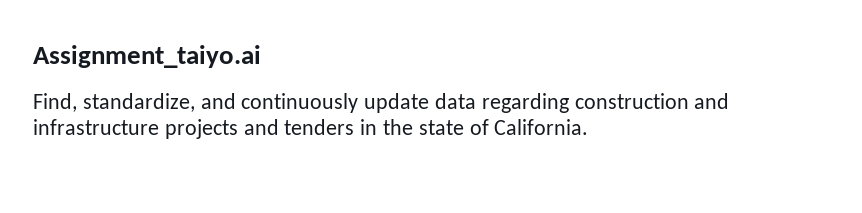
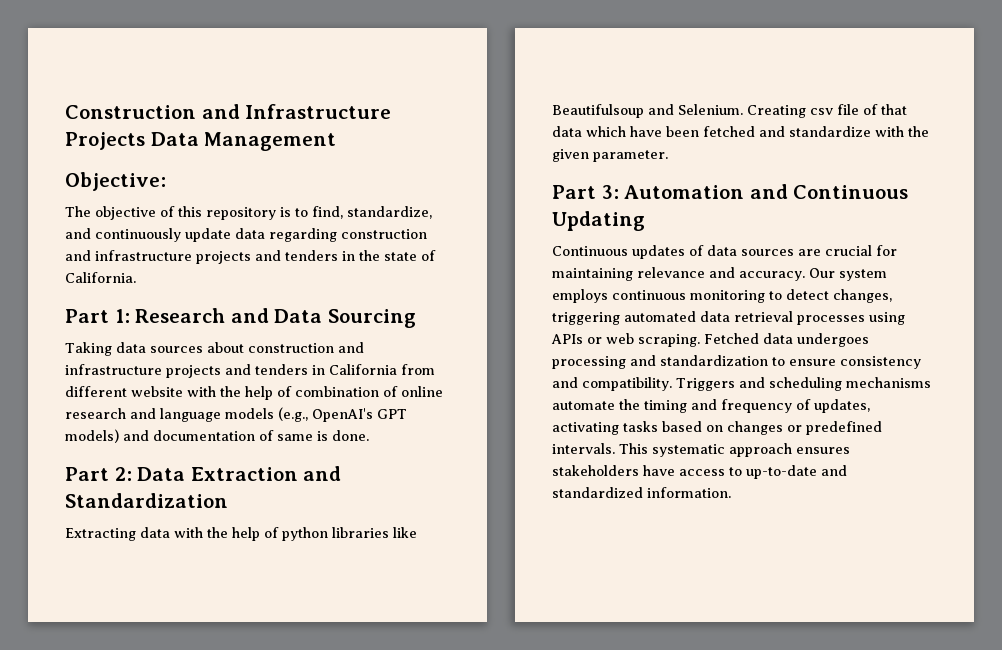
[33,45,261,68] [33,93,77,112] Assignment_taiyo.ai // Find, -> [65,104,392,119] [65,132,337,151] [65,172,166,191] [65,206,343,220] Construction and Infrastructure Projects Data Management // Objective: // The objective of this repository is to find,
(589, 127) none -> [65,308,416,328] [65,342,364,356] [65,364,435,378] [65,386,443,400] [65,407,407,422] [65,429,369,443] [65,466,342,481] [65,493,228,508] [65,527,417,541] [552,104,907,118] [552,126,929,137] [552,149,668,162] [552,184,909,199] [552,211,645,231] [552,245,897,259] [552,267,887,281] [552,289,892,303] [552,311,905,325] [551,333,869,347] [552,355,921,369] [552,377,931,391] [552,399,870,413] [552,421,882,435] [552,443,850,457] [552,465,847,479] [552,487,731,498] // Part 1: Research and Data Sourcing // Taking data sources about construction and infrastructure projects and tenders in California from different website with the help of combination of online research and language models (e.g., OpenAI's GPT models) and documentation of same is done. // Part 2: Data Extraction and Standardization // Extracting data with the help of python libraries like Beautifulsoup and Selenium. Creating csv file of that data which have been fetched and standardize with the given parameter. // Part 3: Automation and Continuous Updating // Continuous updates of data sources are crucial for maintaining relevance and accuracy. Our system employs continuous monitoring to detect changes, triggering automated data retrieval processes using APIs or web scraping. Fetched data undergoes processing and standardization to ensure consistency and compatibility. Triggers and scheduling mechanisms automate the timing and frequency of updates, activating tasks based on changes or predefined intervals. This systematic approach ensures stakeholders have access to up-to-date and standardized information.

